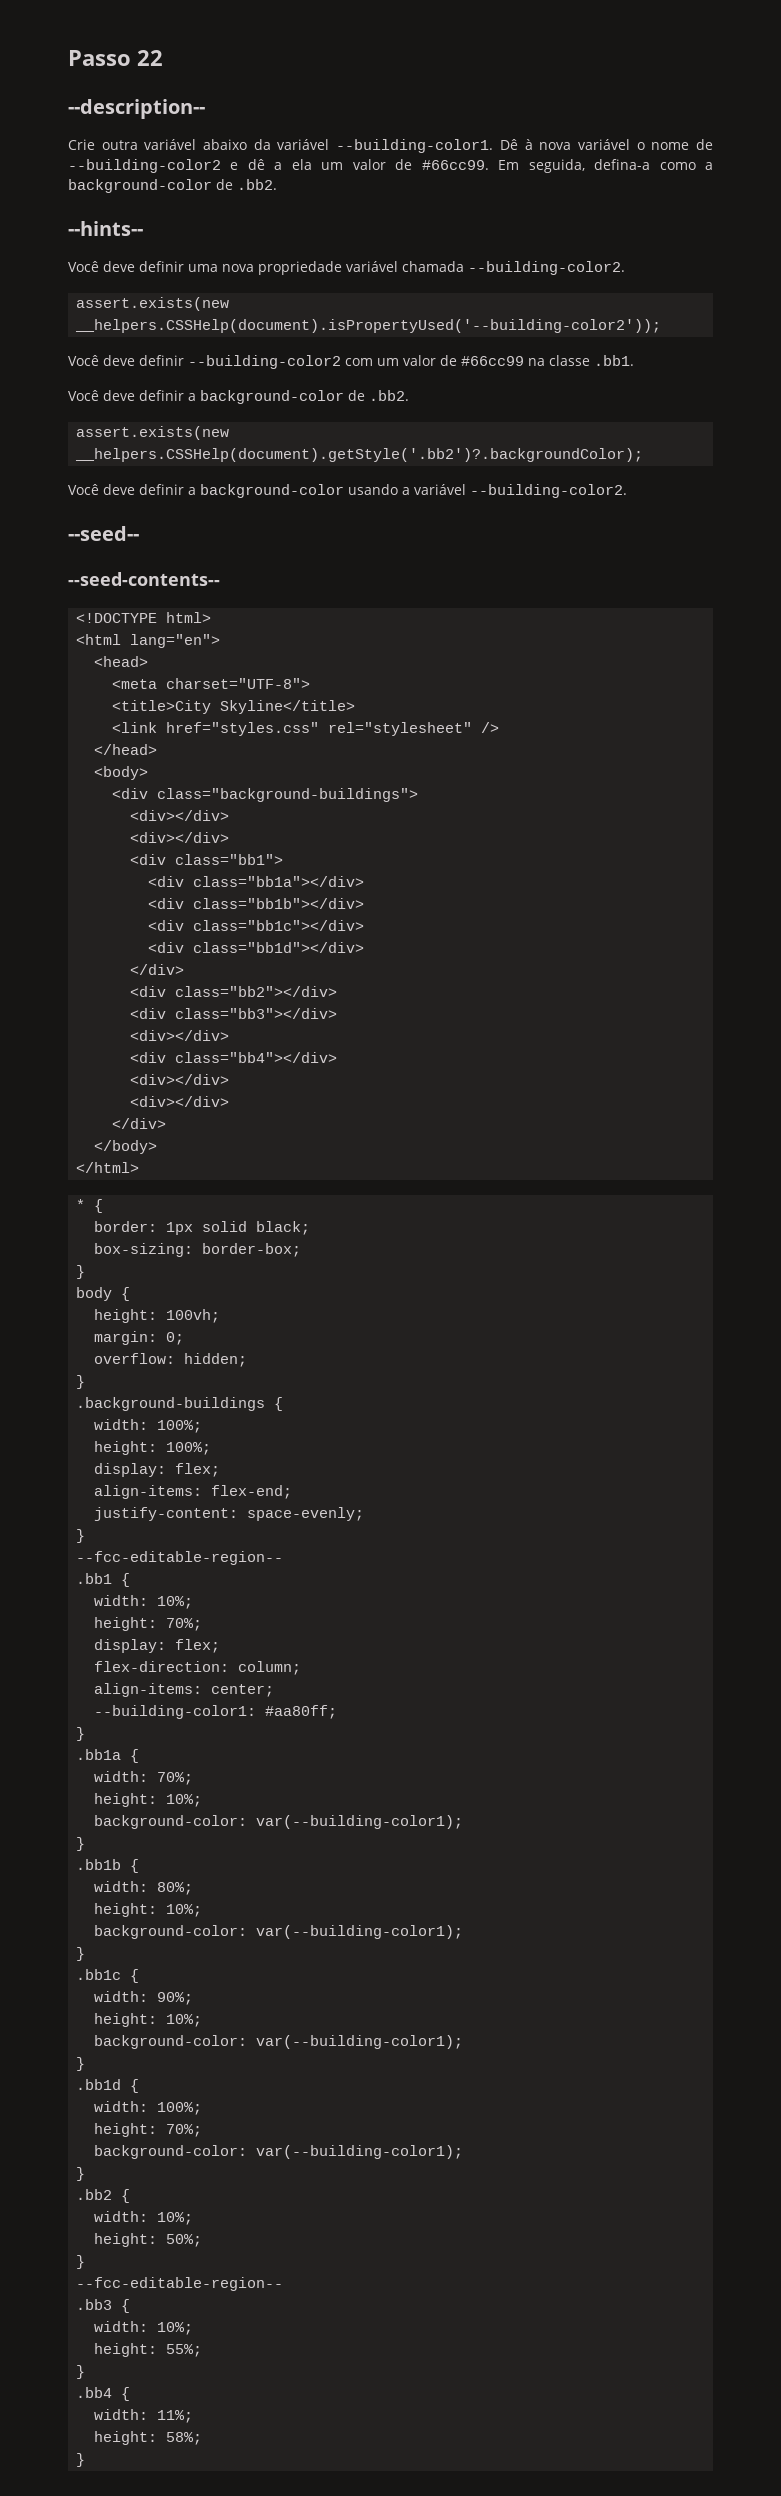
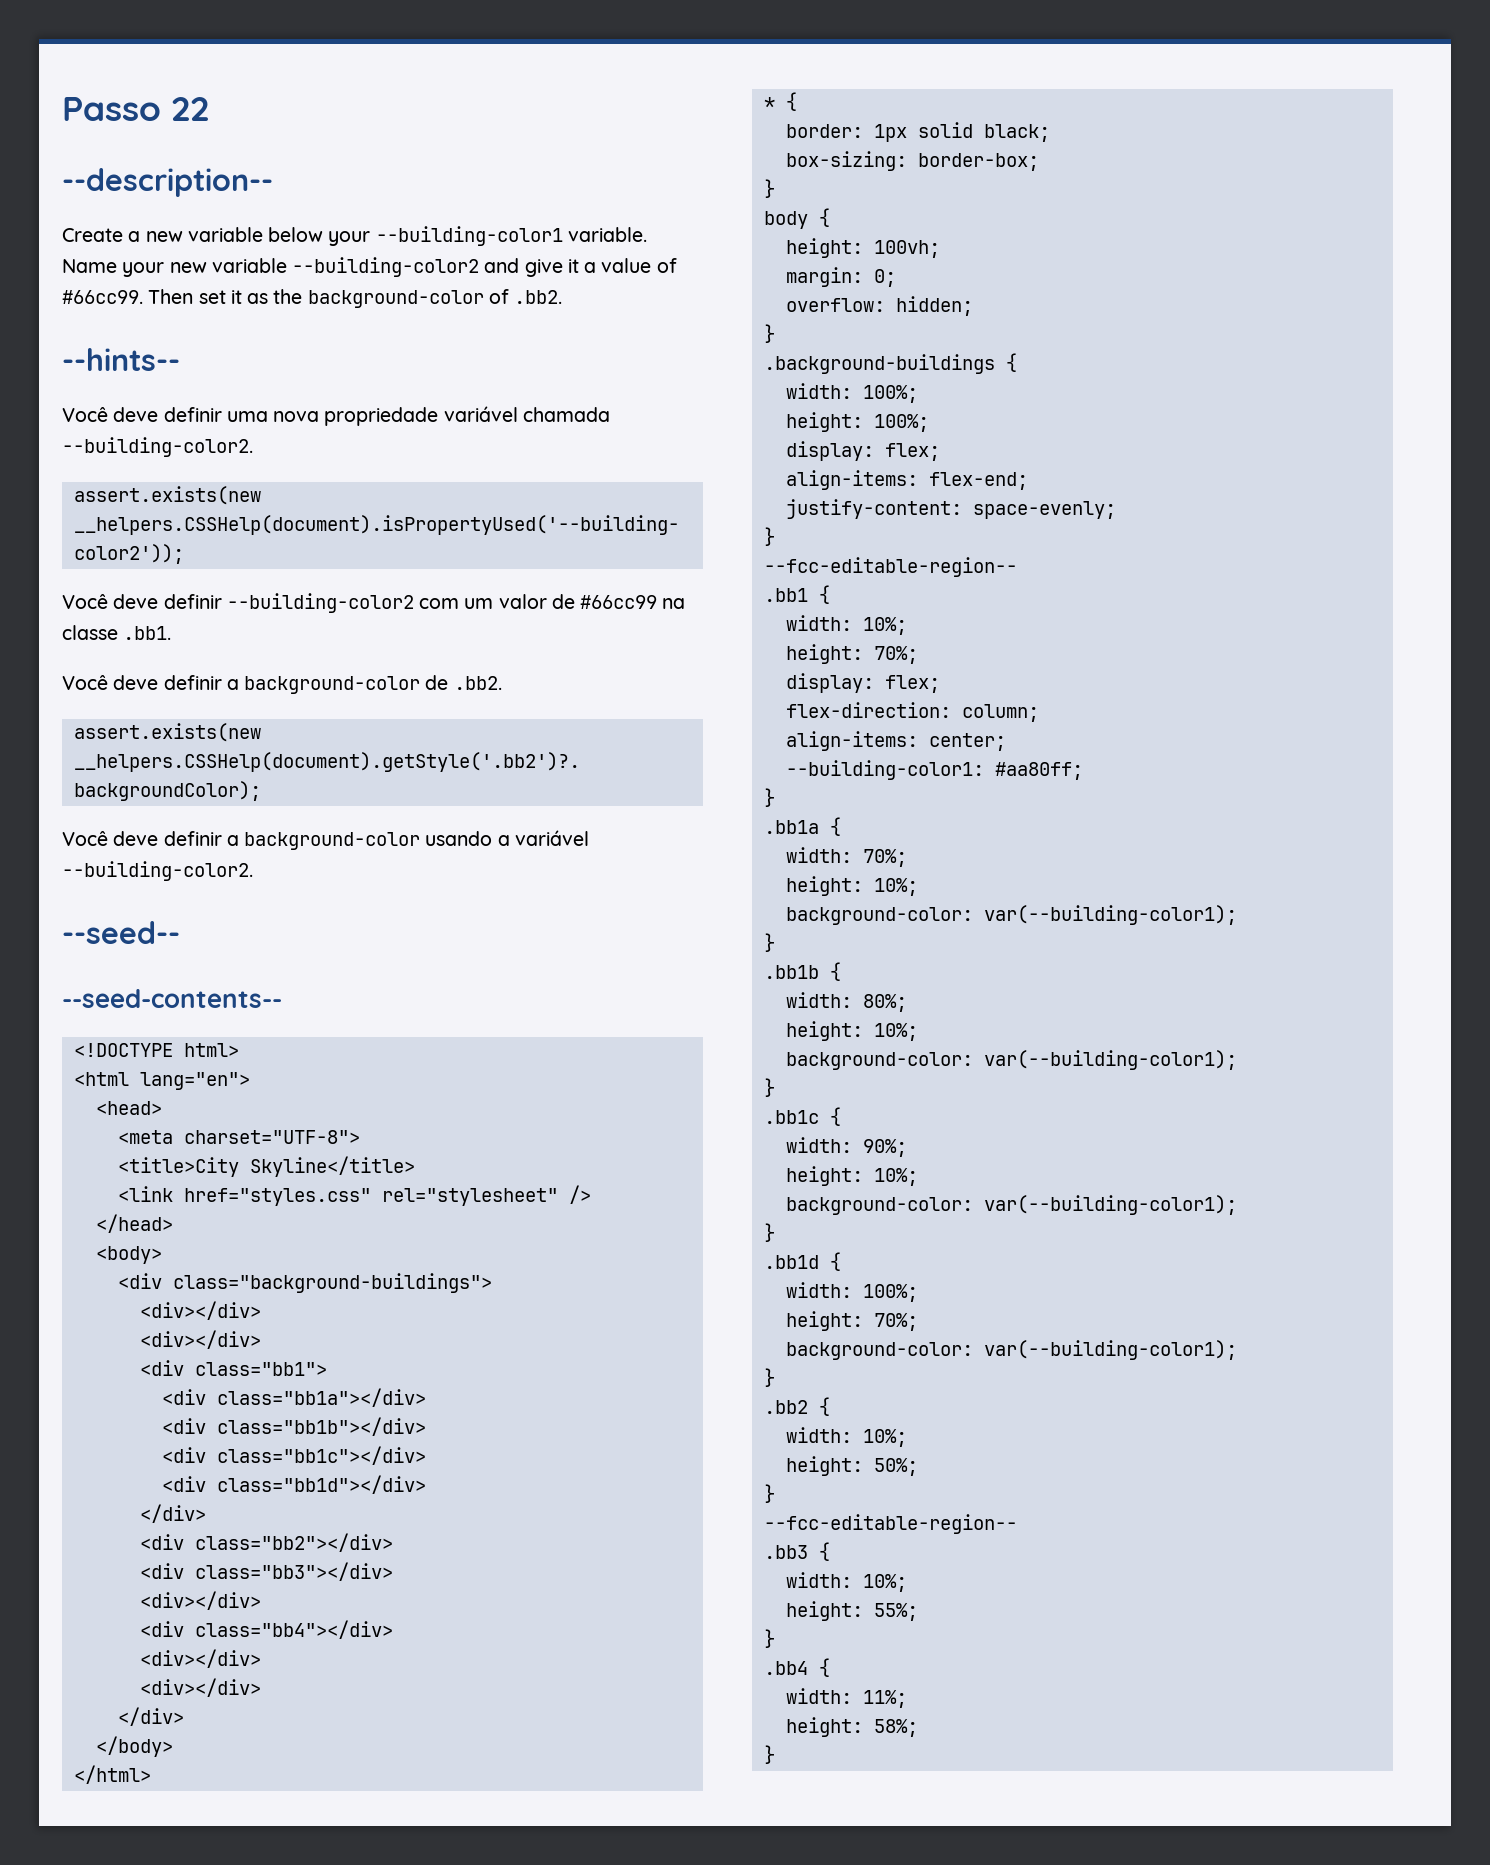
[68,139,714,153] [68,159,713,173] [68,179,233,193] Crie outra variável abaixo da variável --building-color1. Dê à nova variável o nome de --building-color2 e dê a ela um valor de #66cc99. Em seguida, defina-a como a background-color de -> [62,226,647,246] [62,257,677,277] [62,289,509,308] Create a new variable below your --building-color1 variable. Name your new variable --building-color2 and give it a value of #66cc99. Then set it as the background-color of

